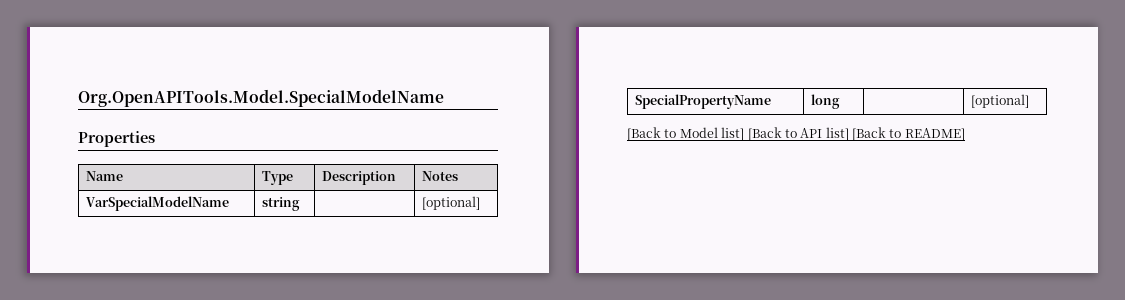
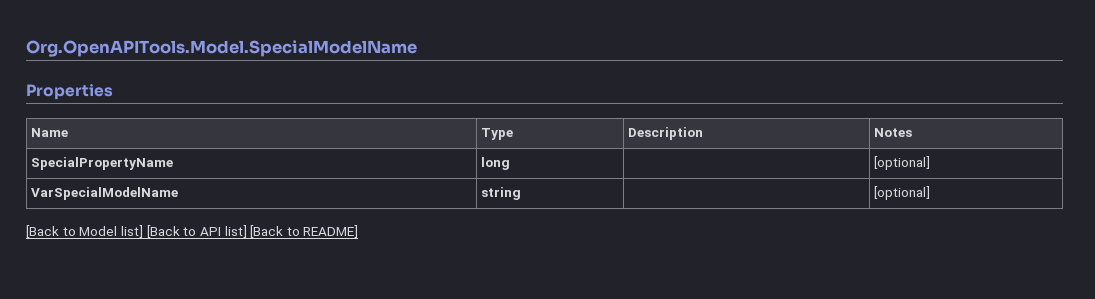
[85,196,229,211] [261,197,300,211] [421,196,480,210] [634,94,771,109] [810,94,840,109] VarSpecialModelName | string | | [optional] // SpecialPropertyName | long -> [31,157,174,170] [481,157,511,170] [874,156,931,170] [31,187,179,200] [481,187,522,200] SpecialPropertyName | long | | [optional] // VarSpecialModelName | string

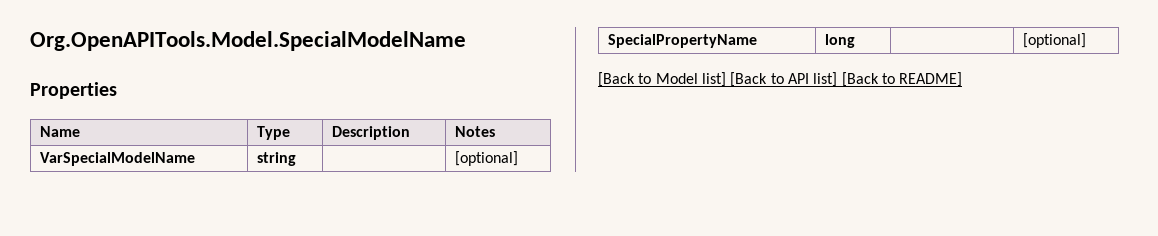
[31,157,174,170] [481,157,511,170] [874,156,931,170] [31,187,179,200] [481,187,522,200] SpecialPropertyName | long | | [optional] // VarSpecialModelName | string -> [40,152,196,166] [257,152,297,166] [455,151,519,166] [608,34,758,48] [825,34,856,48] VarSpecialModelName | string | | [optional] // SpecialPropertyName | long

